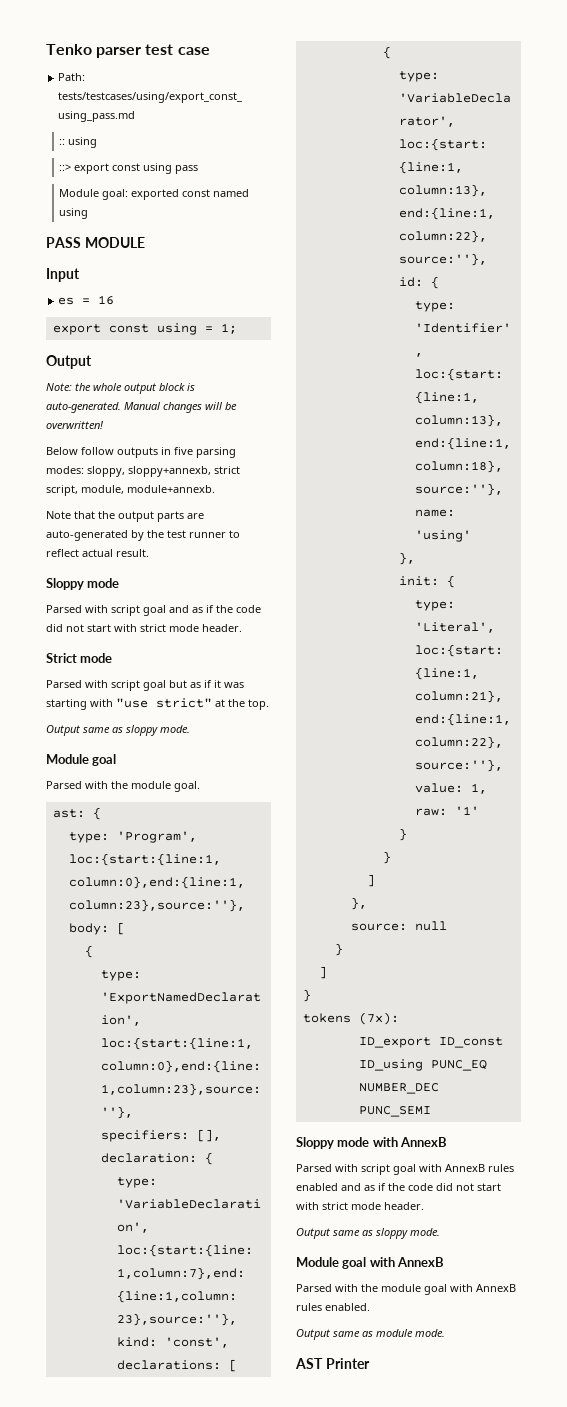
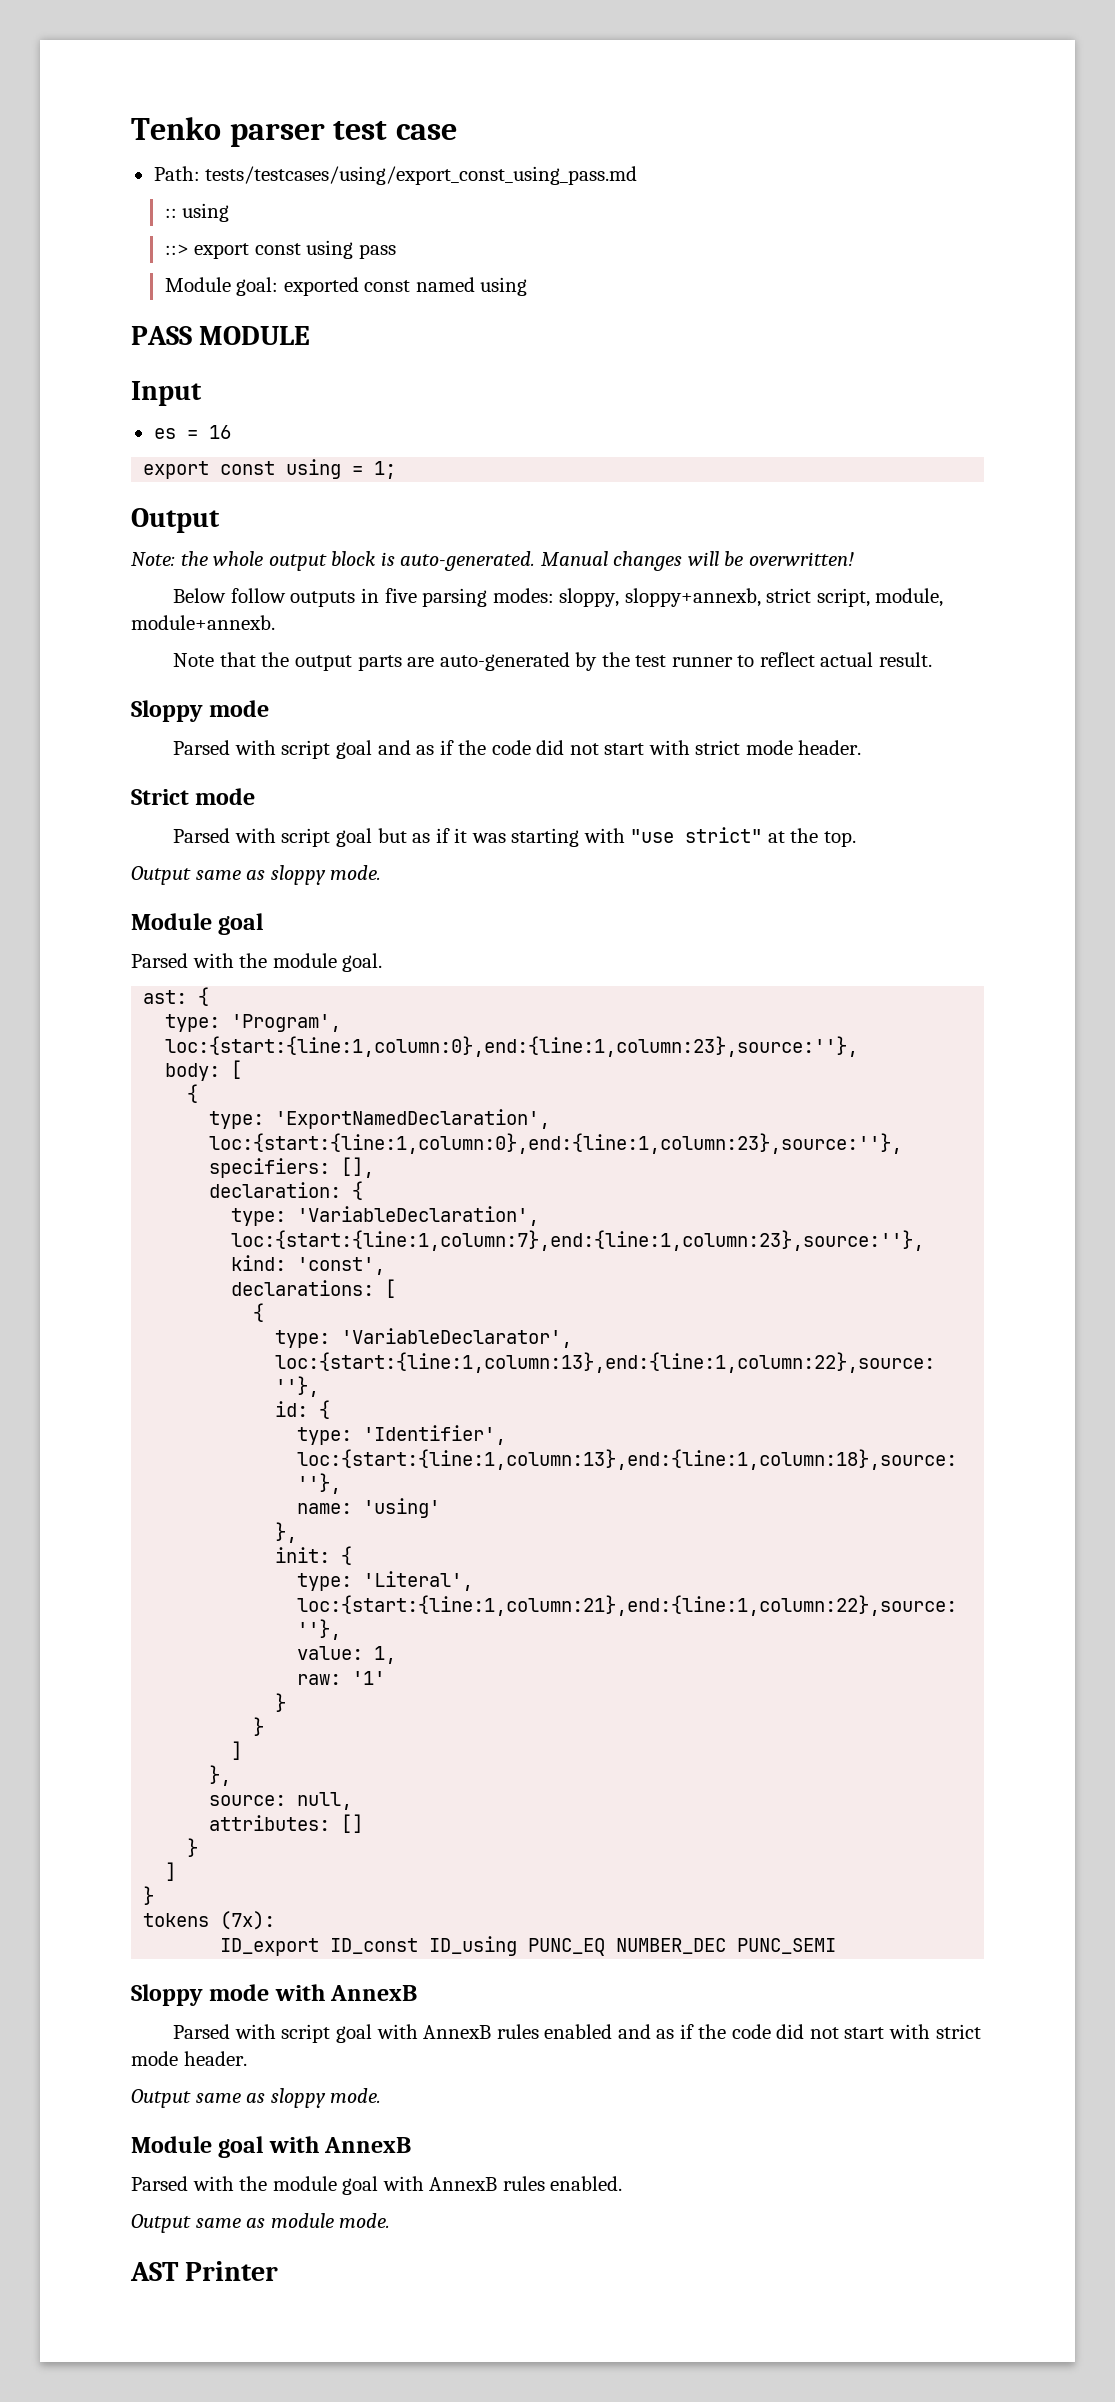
[414,921,447,931] null -> [297,1792,353,1810] [209,1814,364,1833] null, // attributes: []

